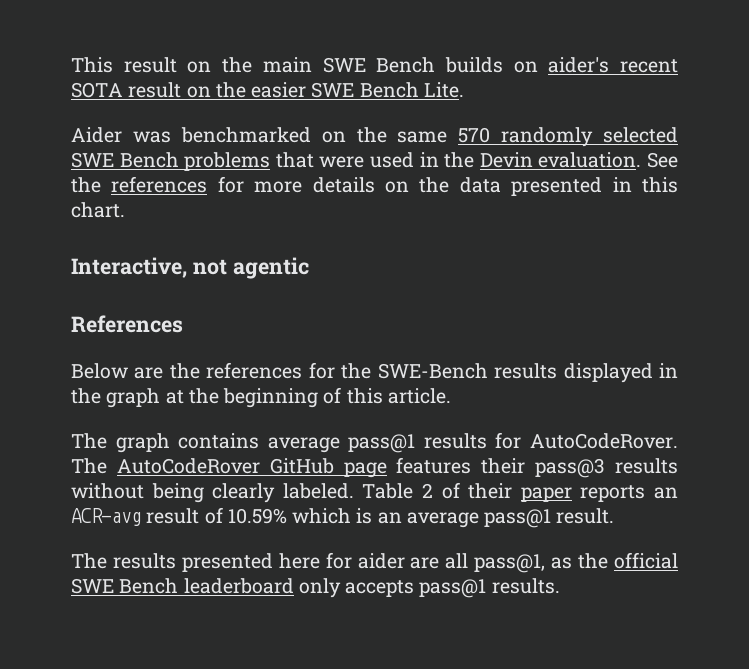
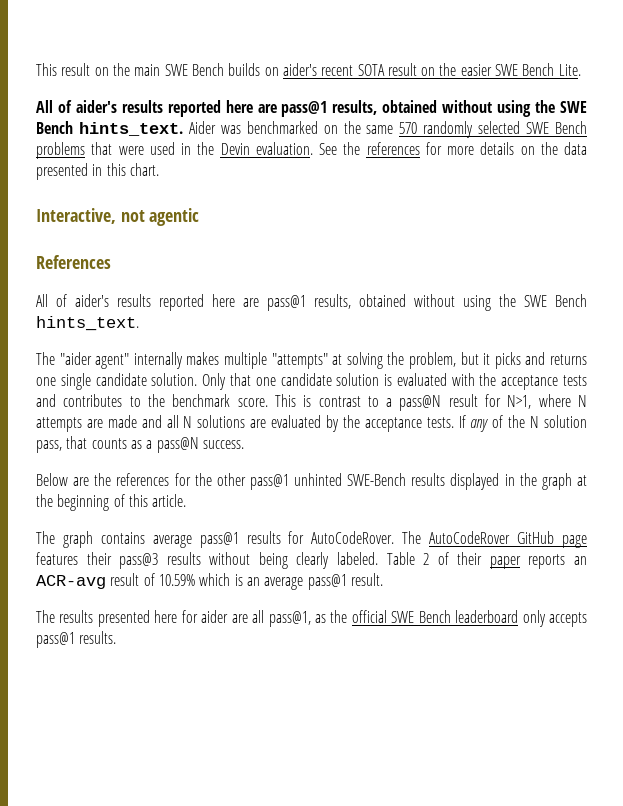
(464, 90) none -> [36,100,587,117] [36,121,183,136] All of aider's results reported here are pass@1 results, obtained without using the SWE Bench hints_text.
(183, 324) none -> [36,294,587,311] [36,316,139,331] [36,352,588,369] [36,373,587,390] [36,394,587,411] [36,415,588,432] [36,436,244,453] // All of aider's results reported here are pass@1 results, obtained without using the SWE Bench hints_text. // The "aider agent" internally makes multiple "attempts" at solving the problem, but it picks and returns one single candidate solution. Only that one candidate solution is evaluated with the acceptance tests and contributes to the benchmark score. This is contrast to a pass@N result for N>1, where N attempts are made and all N solutions are evaluated by the acceptance tests. If any of the N solution pass, that counts as a pass@N success.
(372, 371) none -> [216,473,343,490] other pass@1 unhinted

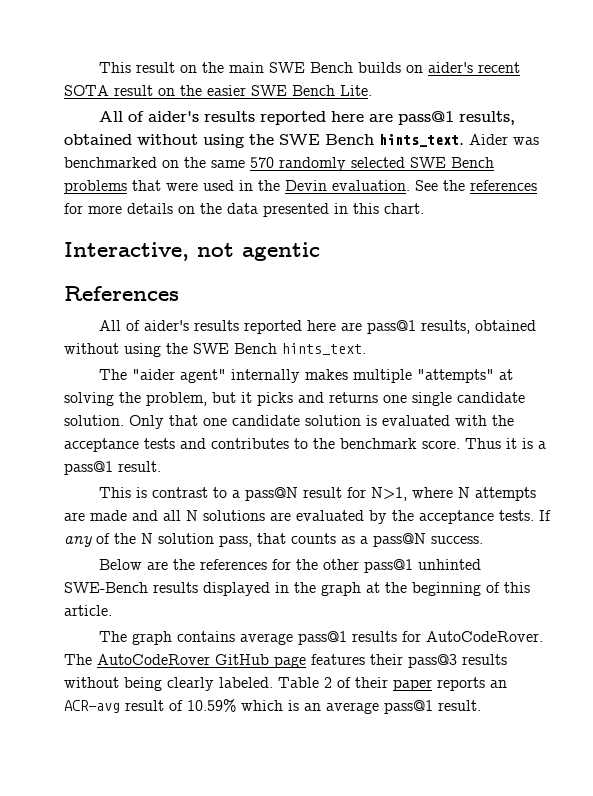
(268, 402) none -> [465,438,546,449] [64,461,161,475] Thus it is a pass@1 result. //
[36,610,587,627] [36,631,117,648] // The results presented here for aider are all pass@1, as the official SWE Bench leaderboard only accepts pass@1 results. -> (481, 705) none

